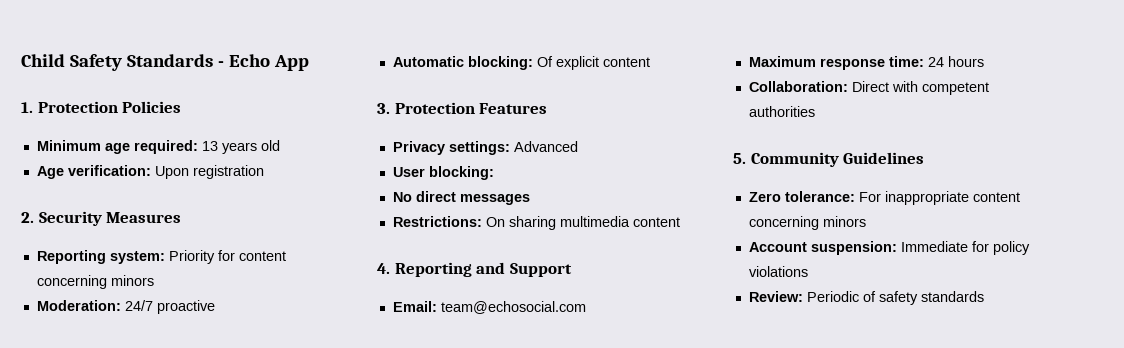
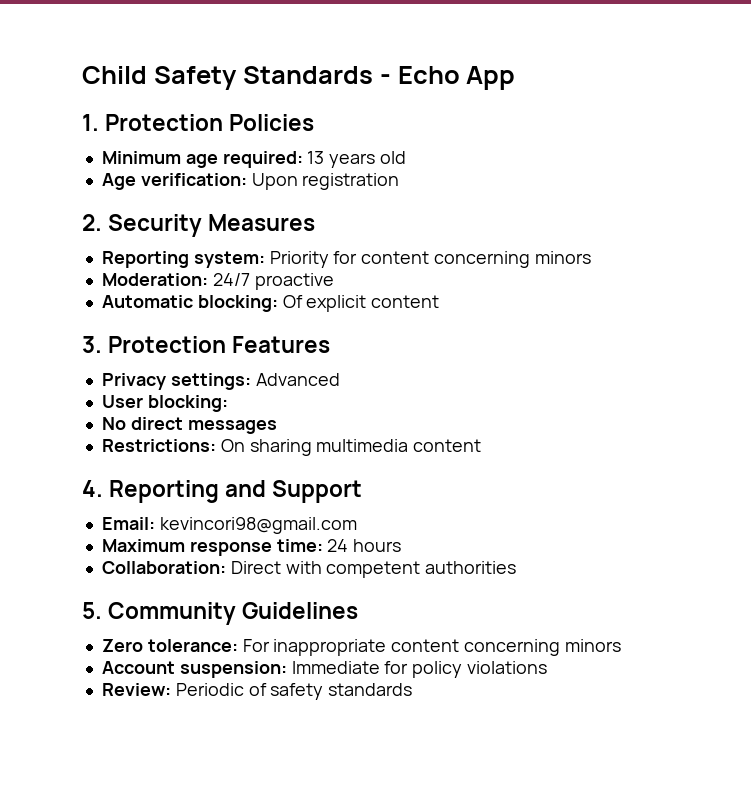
[440,301,586,314] team@echosocial.com -> [159,517,357,534] kevincori98@gmail.com

